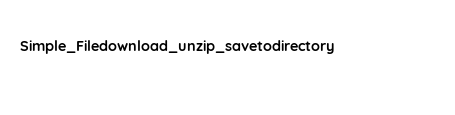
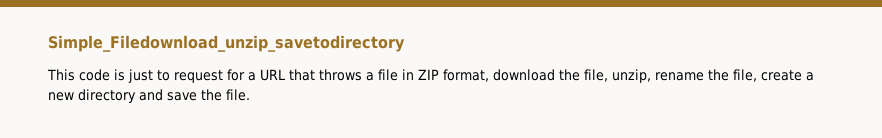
(335, 47) none -> [47,69,814,83] [48,89,250,103] // This code is just to request for a URL that throws a file in ZIP format, download the file, unzip, rename the file, create a new directory and save the file.

